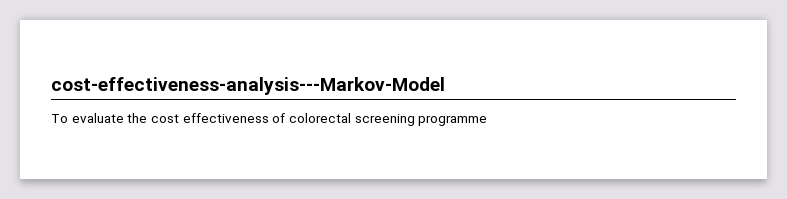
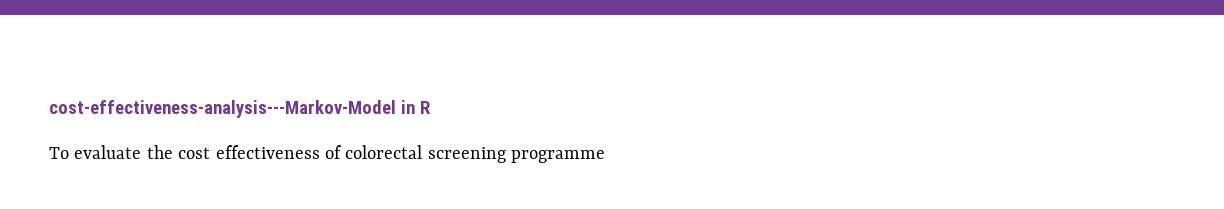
(445, 86) none -> [400,100,430,114] in R

